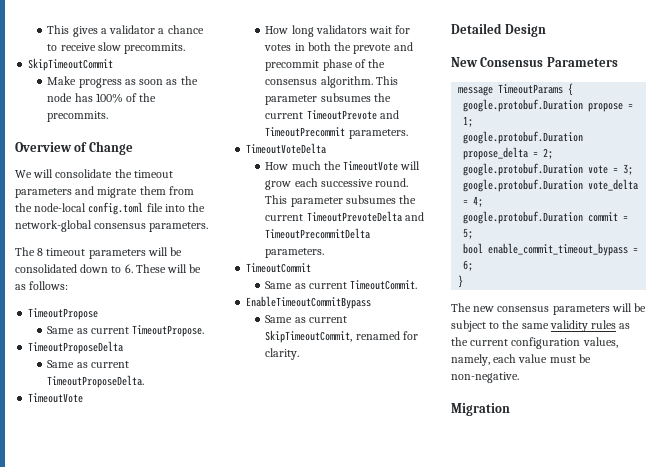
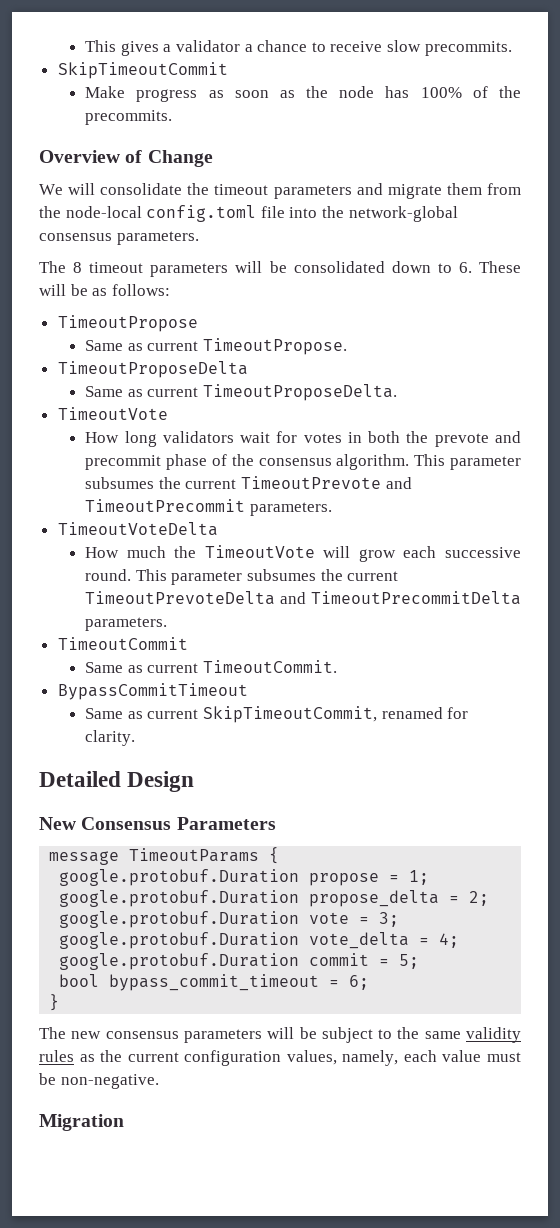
[246,296,372,309] EnableTimeoutCommitBypass -> [57,683,248,700] BypassCommitTimeout
[488,243,629,256] enable_commit_timeout_bypass -> [109,974,320,991] bypass_commit_timeout

